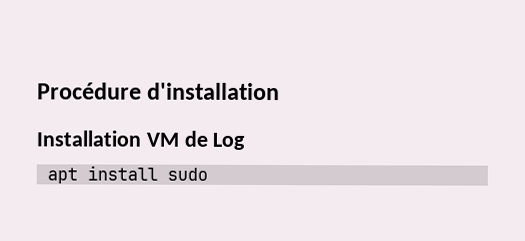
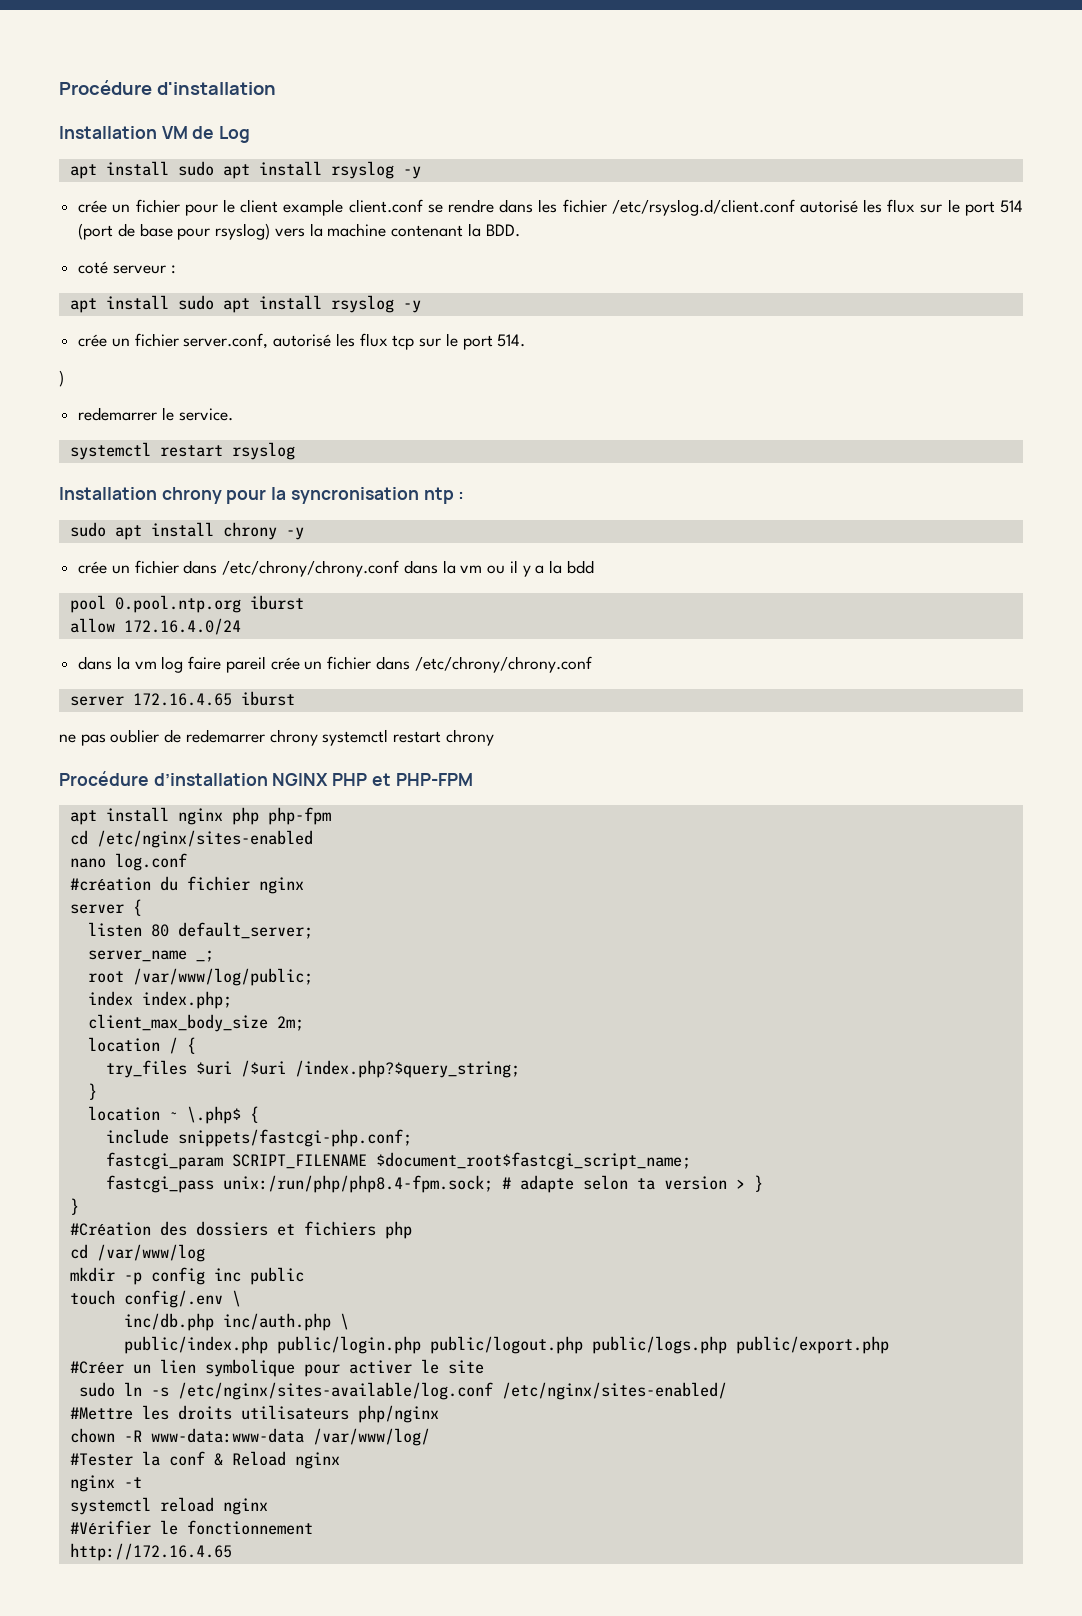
(209, 174) none -> [222,161,421,179] [78,199,1023,216] [78,223,520,240] [78,261,176,274] [69,295,421,313] [78,333,526,350] [59,370,64,387] [78,407,233,421] [69,442,295,460] [59,487,465,504] [69,522,304,540] [78,560,594,577] [69,595,304,613] [69,618,241,635] [78,656,592,673] [69,691,295,706] [59,729,494,746] [59,771,473,786] [69,807,331,825] [69,830,313,848] [69,853,187,871] [69,876,304,894] [69,899,142,916] [87,922,313,939] [87,950,214,962] [87,968,313,986] [87,991,232,1009] [87,1014,304,1032] [87,1037,196,1054] [105,1060,520,1078] [87,1083,97,1100] [87,1106,259,1124] [105,1129,412,1147] [105,1152,691,1170] [105,1175,763,1193] [69,1198,79,1215] [69,1221,412,1239] [69,1244,205,1262] [69,1267,304,1285] [69,1290,241,1308] [123,1313,349,1331] [123,1336,889,1354] [69,1359,484,1377] [78,1382,727,1400] [69,1405,439,1423] [69,1428,430,1446] [69,1451,340,1469] [69,1475,142,1492] [69,1497,268,1515] [69,1520,313,1535] [69,1543,232,1561] apt install rsyslog -y // crée un fichier pour le client example client.conf se rendre dans les fichier /etc/rsyslog.d/client.conf autorisé les flux sur le port 514 (port de base pour rsyslog) vers la machine contenant la BDD. // coté serveur : // apt install sudo apt install rsyslog -y // crée un fichier server.conf, autorisé les flux tcp sur le port 514. // ) // redemarrer le service. // systemctl restart rsyslog // Installation chrony pour la syncronisation ntp : // sudo apt install chrony -y // crée un fichier dans /etc/chrony/chrony.conf dans la vm ou il y a la bdd // pool 0.pool.ntp.org iburst // allow 172.16.4.0/24 // dans la vm log faire pareil crée un fichier dans /etc/chrony/chrony.conf // server 172.16.4.65 iburst // ne pas oublier de redemarrer chrony systemctl restart chrony // Procédure d’installation NGINX PHP et PHP-FPM // apt install nginx php php-fpm // cd /etc/nginx/sites-enabled // nano log.conf // #création du fichier nginx // server { // listen 80 default_server; // server_name _; // root /var/www/log/public; // index index.php; // client_max_body_size 2m; // location / { // try_files $uri /$uri /index.php?$query_string; // } // location ~ \.php$ { // include snippets/fastcgi-php.conf; // fastcgi_param SCRIPT_FILENAME $document_root$fastcgi_script_name; // fastcgi_pass unix:/run/php/php8.4-fpm.sock; # adapte selon ta version > } // } // #Création des dossiers et fichiers php // cd /var/www/log // mkdir -p config inc public // touch config/.env \ // inc/db.php inc/auth.php \ // public/index.php public/login.php public/logout.php public/logs.php public/export.php // #Créer un lien symbolique pour activer le site // sudo ln -s /etc/nginx/sites-available/log.conf /etc/nginx/sites-enabled/ // #Mettre les droits utilisateurs php/nginx // chown -R www-data:www-data /var/www/log/ // #Tester la conf & Reload nginx // nginx -t // systemctl reload nginx // #Vérifier le fonctionnement // http://172.16.4.65

